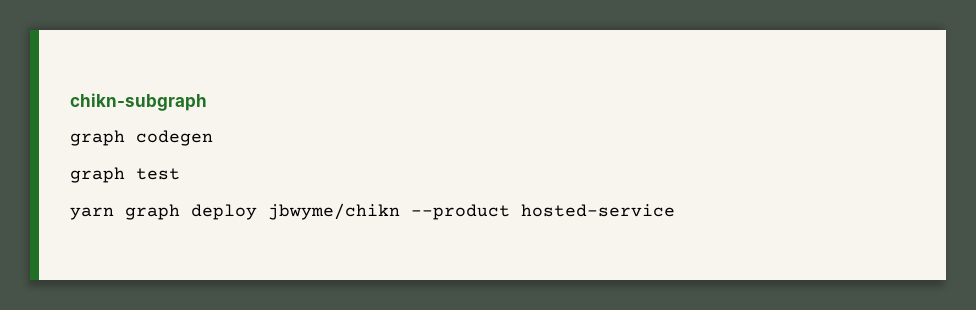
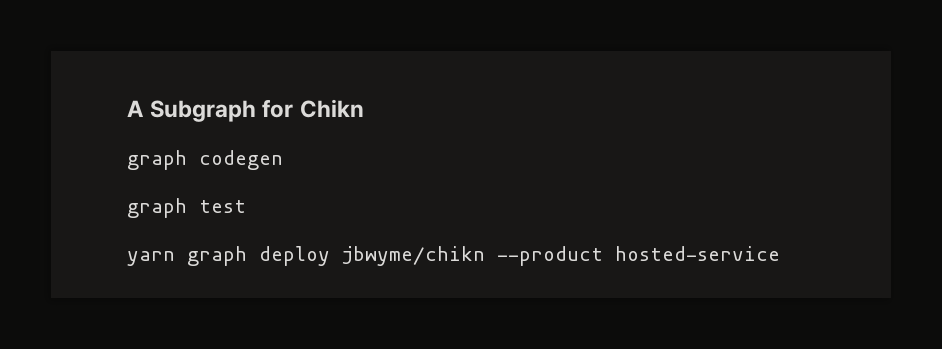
[70,93,207,111] chikn-subgraph -> [127,99,364,122] A Subgraph for Chikn

